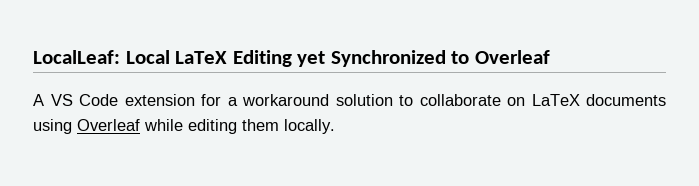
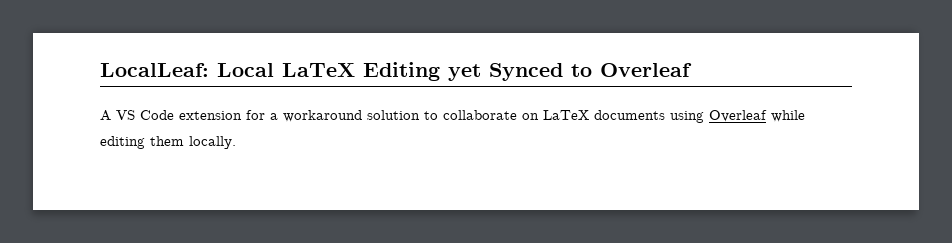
[330,50,446,67] Synchronized -> [489,63,563,81] Synced

